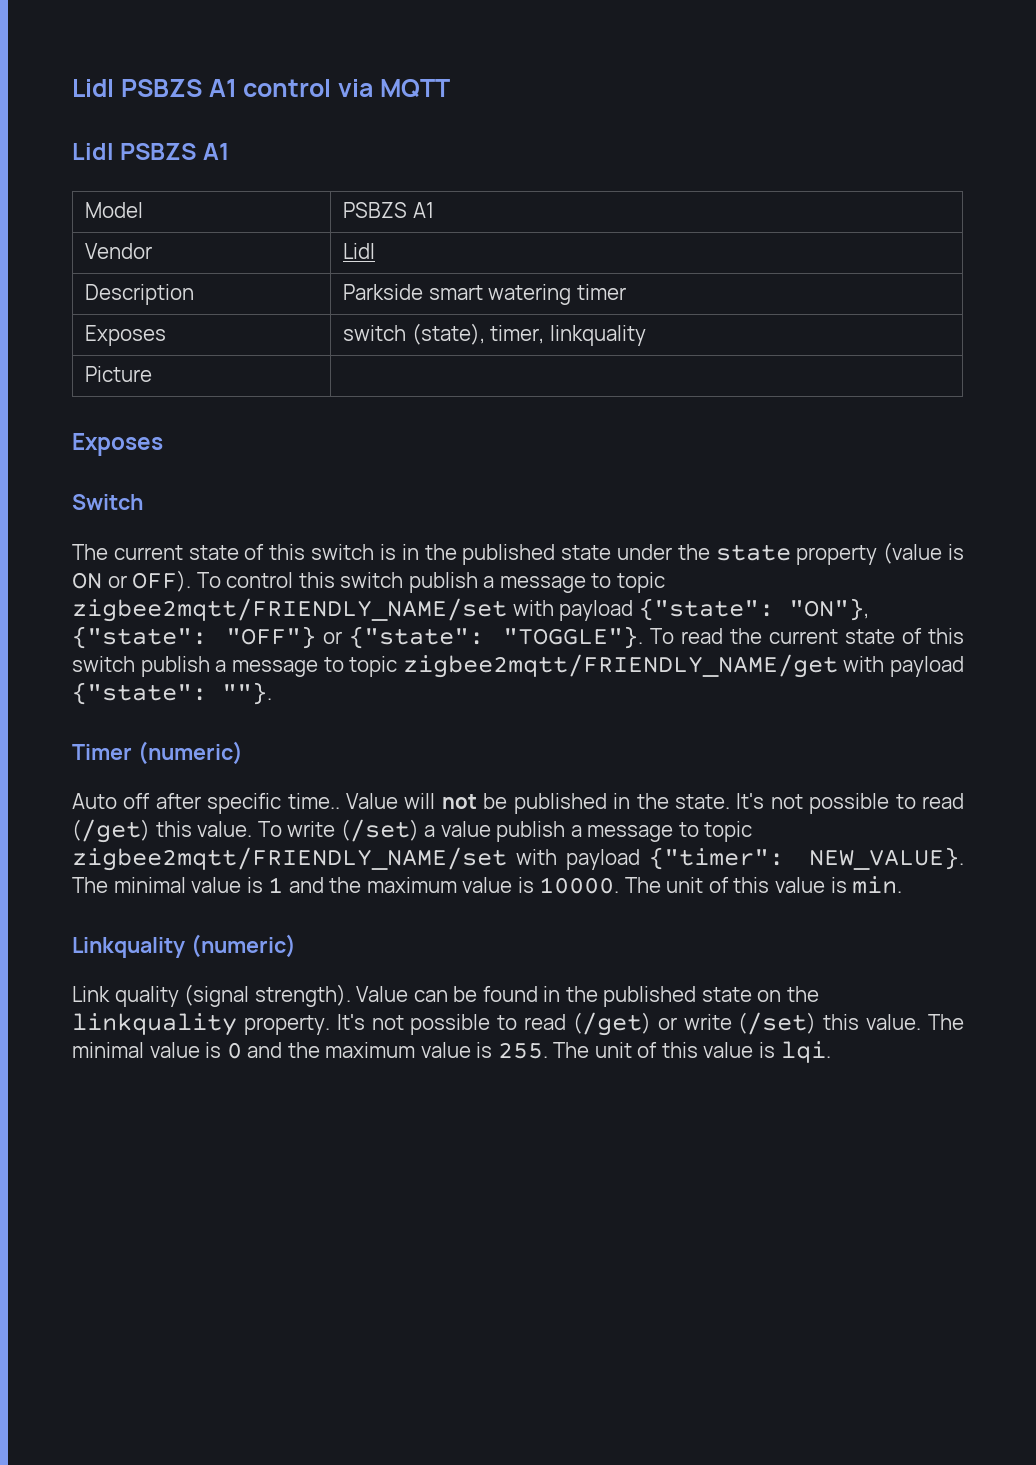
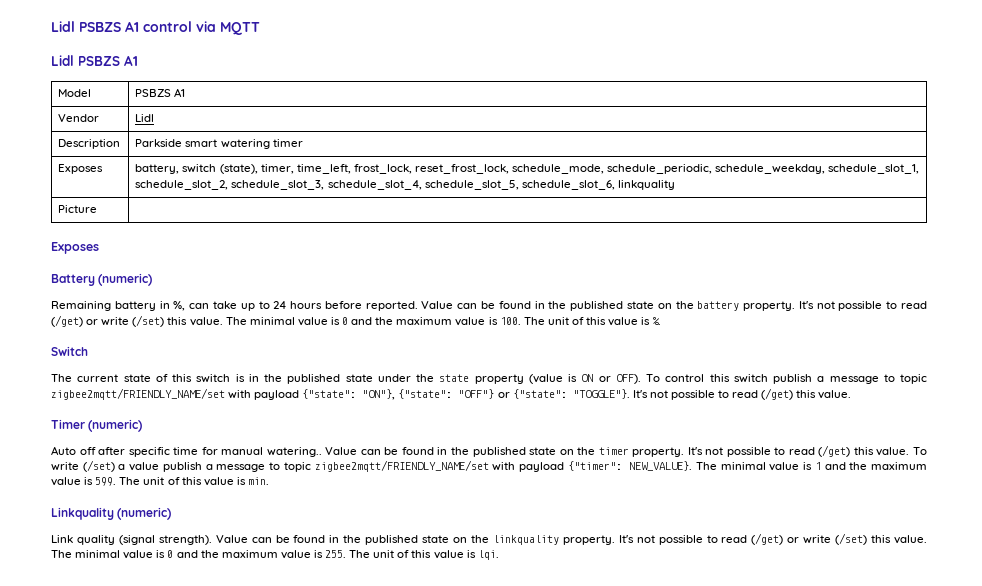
(167, 335) none -> [135,164,180,174] battery,
[549,325,646,346] [85,366,153,382] [72,433,163,456] linkquality // Picture | // Exposes -> [296,164,920,174] [135,180,675,190] [58,205,98,213] [51,242,99,254] [51,273,153,286] [51,301,928,311] [51,315,662,327] time_left, frost_lock, reset_frost_lock, schedule_mode, schedule_periodic, schedule_weekday, schedule_slot_1, schedule_slot_2, schedule_slot_3, schedule_slot_4, schedule_slot_5, schedule_slot_6, linkquality // Picture | // Exposes // Battery (numeric) // Remaining battery in %, can take up to 24 hours before reported. Value can be found in the published state on the battery property. It's not possible to read (/get) or write (/set) this value. The minimal value is 0 and the maximum value is 100. The unit of this value is %.
[649,628,964,644] [72,654,964,678] [72,682,272,705] To read the current state of this switch publish a message to topic zigbee2mqtt/FRIENDLY_NAME/get with payload {"state": ""}. -> [632,388,852,400] It's not possible to read (/get) this value.
[287,793,730,814] time.. Value will not be published in the state. -> [173,447,685,457] time for manual watering.. Value can be found in the published state on the timer property.
[539,877,620,894] 10000. -> [95,477,117,486] 599.

